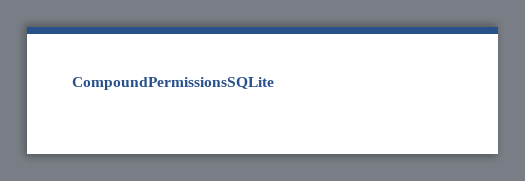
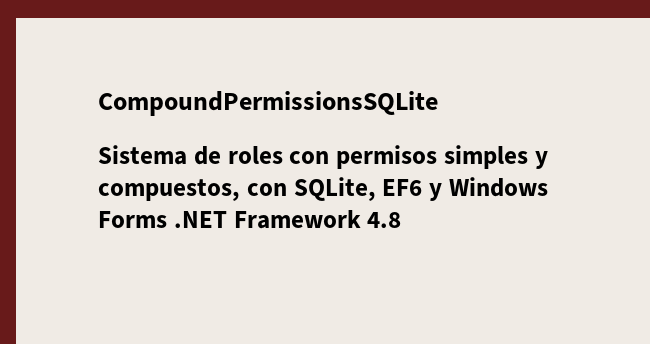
(274, 83) none -> [98,145,548,169] [98,177,548,201] [98,210,402,229] // Sistema de roles con permisos simples y compuestos, con SQLite, EF6 y Windows Forms .NET Framework 4.8

